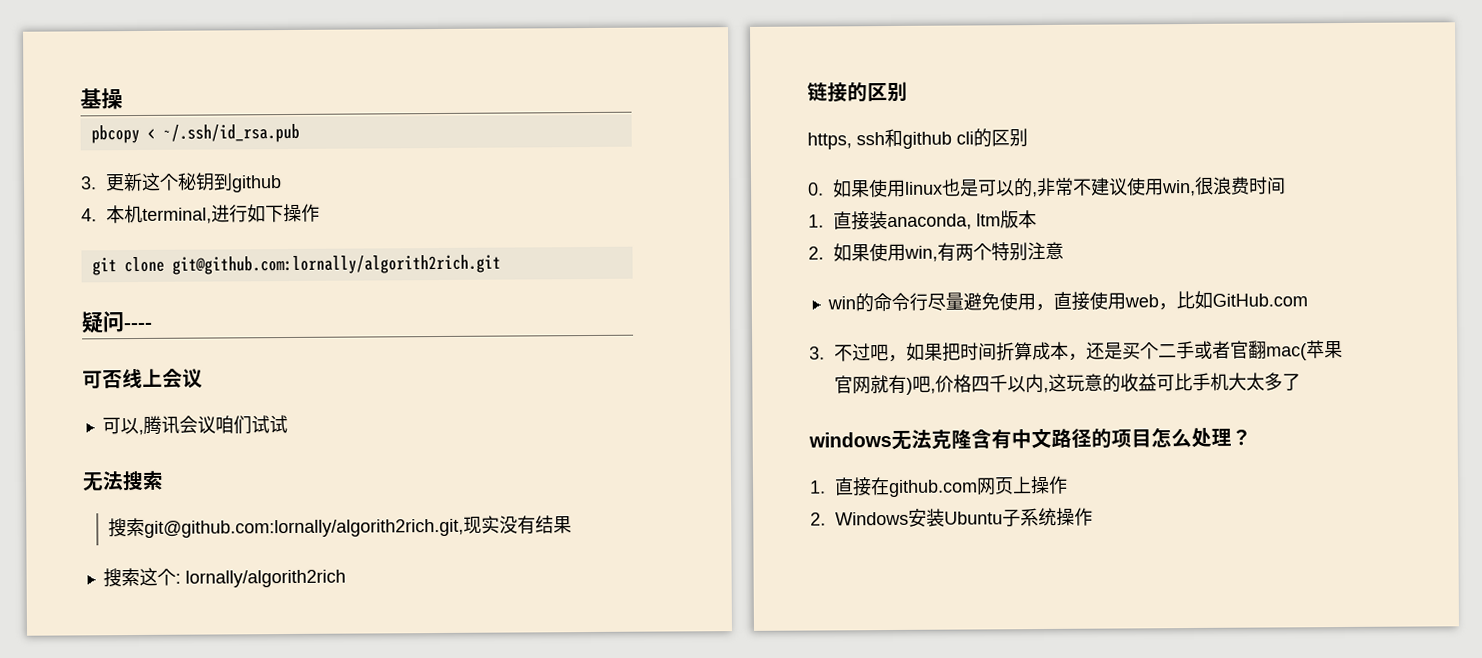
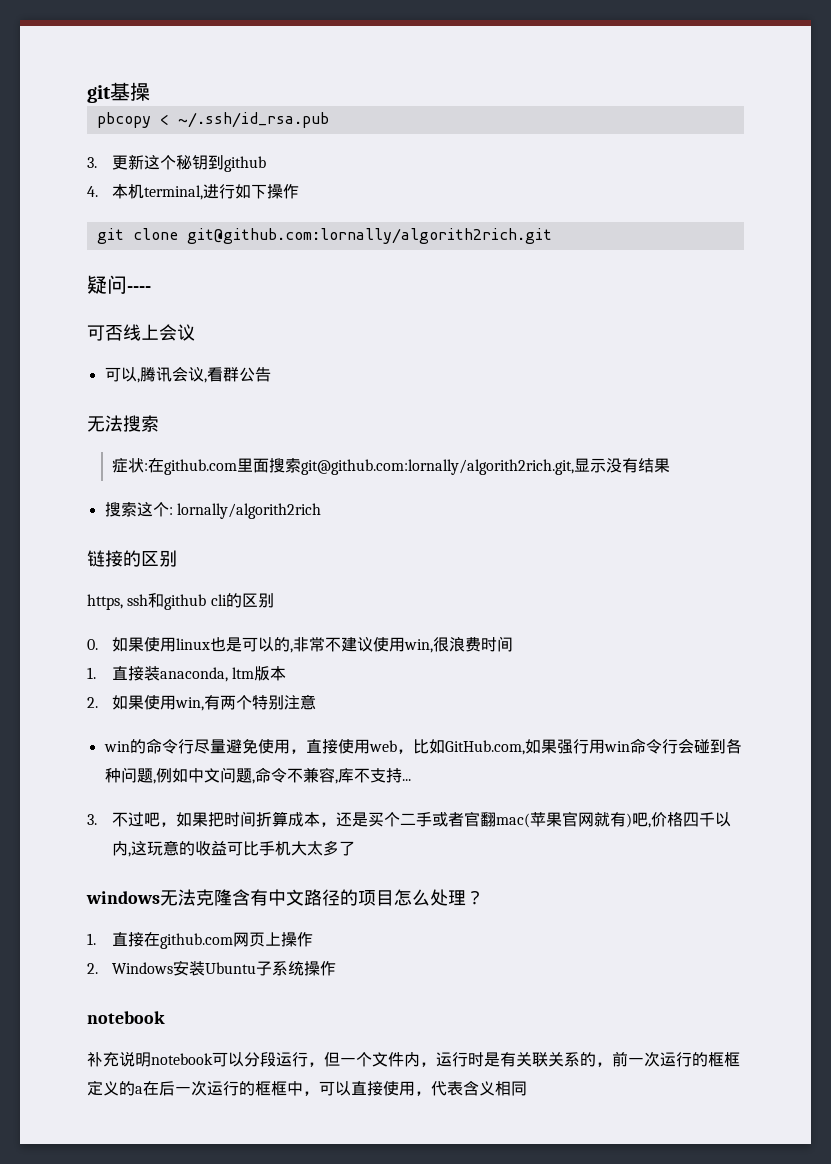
(80, 99) none -> [87,85,111,103] git
[214,415,288,435] 咱们试试 -> [203,367,271,383] ,看群公告
(164, 480) none -> [111,457,269,475] 症状:在github.com里面
[463,515,501,534] 现实 -> [573,458,606,473] 显示
[1211,293,1308,307] GitHub.com -> [444,738,742,755] [104,767,411,784] GitHub.com,如果强行用win命令行会碰到各种问题,例如中文问题,命令不兼容,库不支持...
(1094, 516) none -> [87,1011,165,1024] [87,1051,740,1067] [87,1080,527,1096] // notebook // 补充说明notebook可以分段运行，但一个文件内，运行时是有关联关系的，前一次运行的框框定义的a在后一次运行的框框中，可以直接使用，代表含义相同

